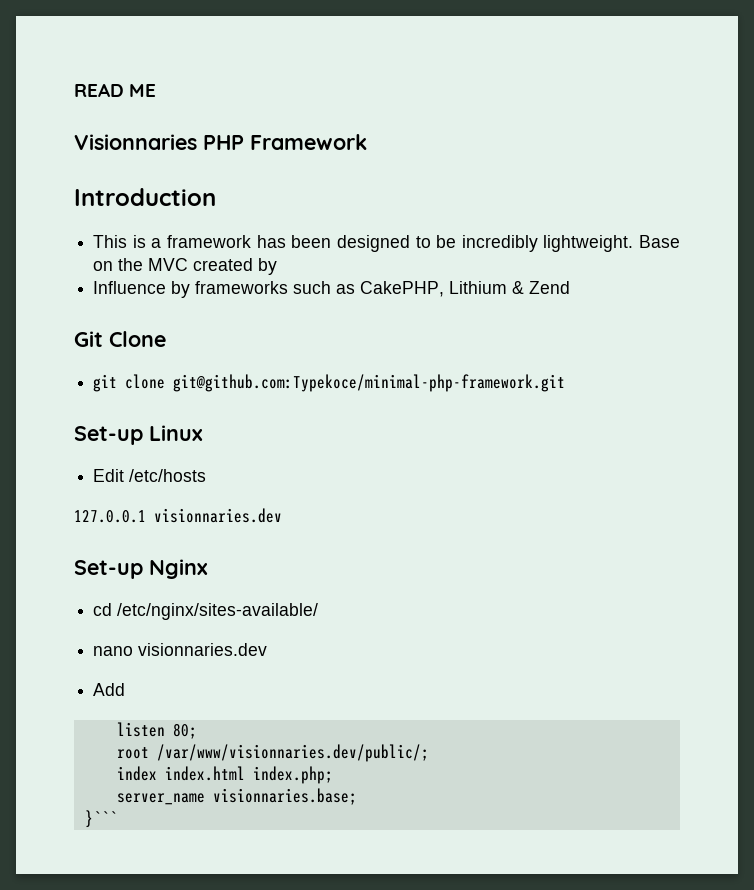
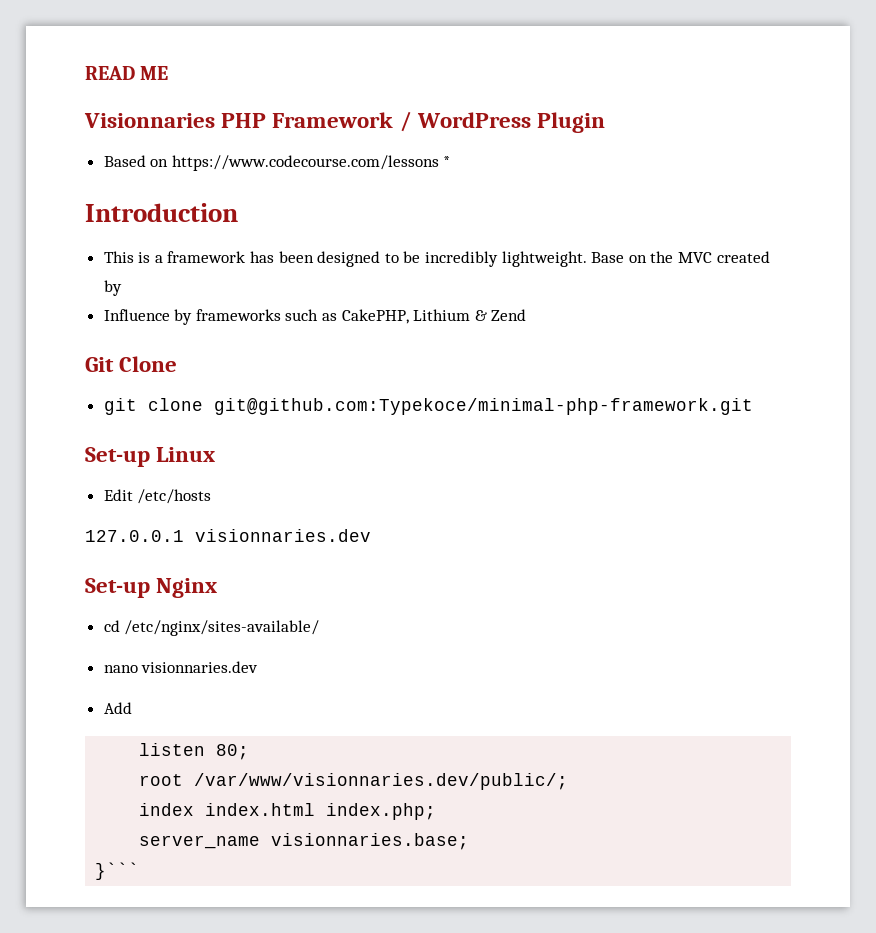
(367, 142) none -> [399,111,606,133] [103,155,451,171] / WordPress Plugin // Based on https://www.codecourse.com/lessons *

